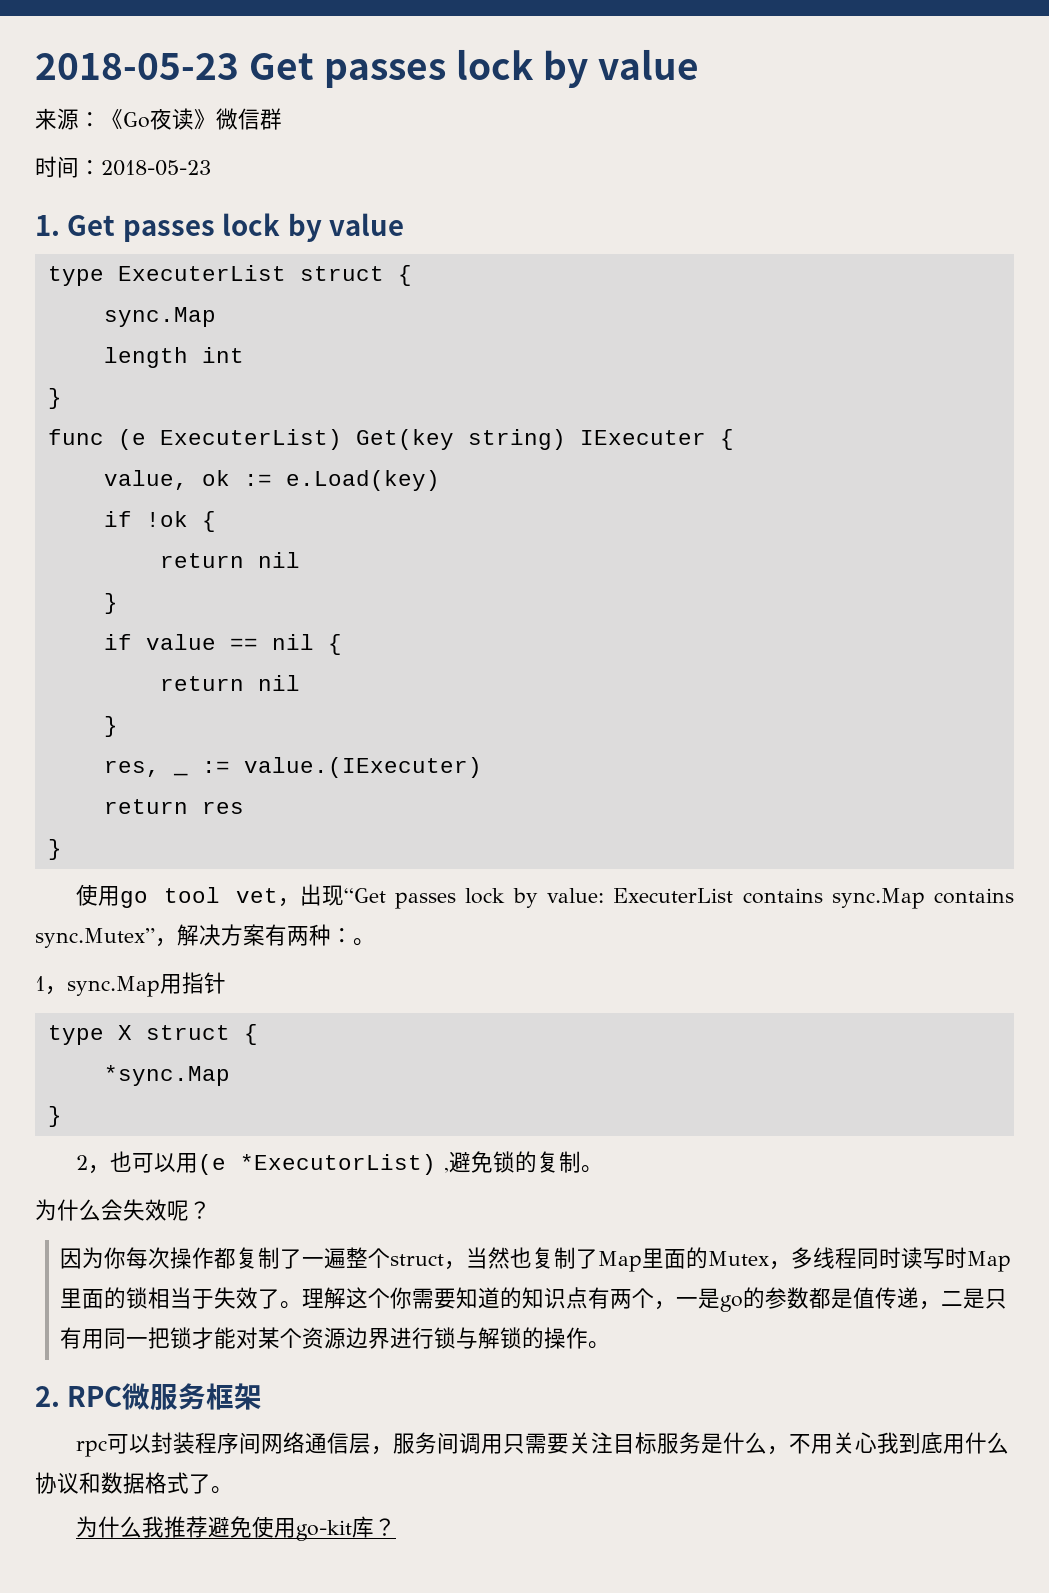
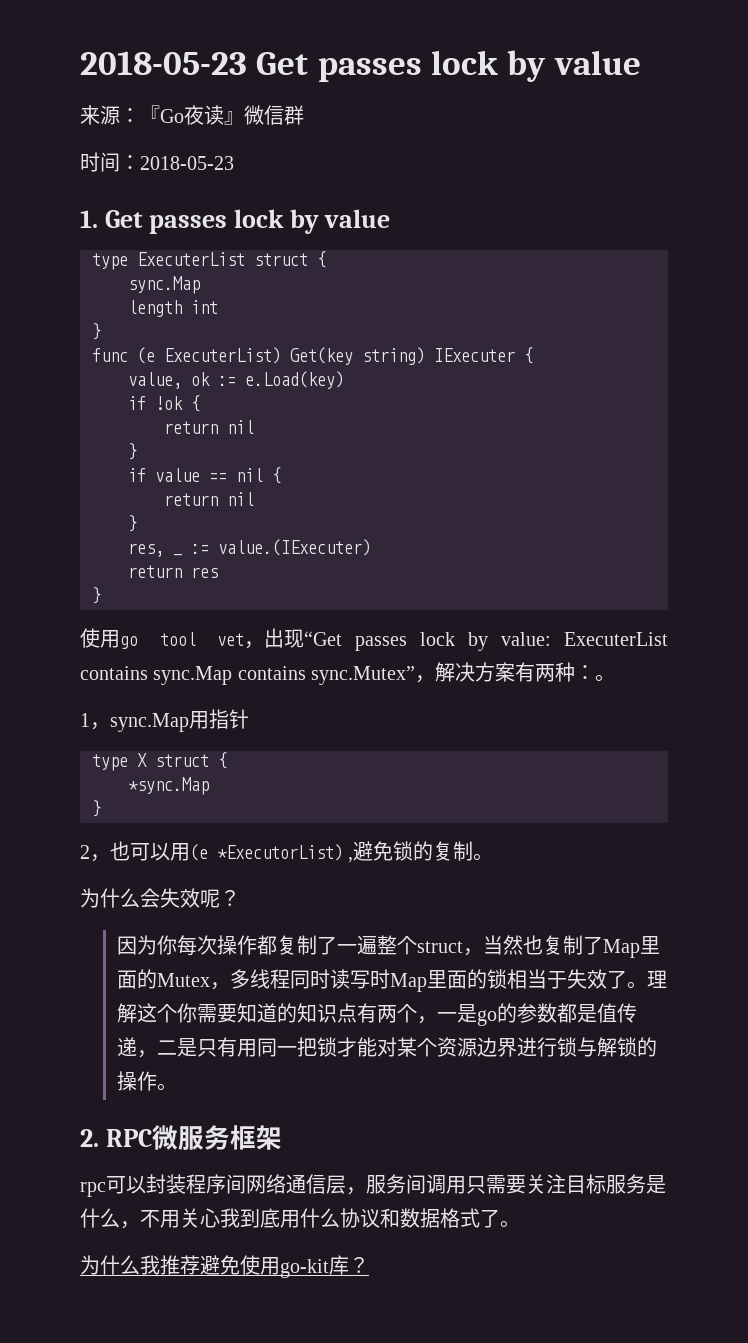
[101,109,123,130] 《 -> [140,105,160,123] 『
[194,109,216,130] 》 -> [224,111,244,125] 』

